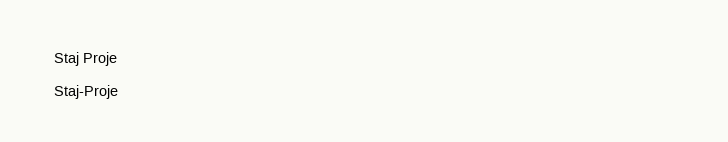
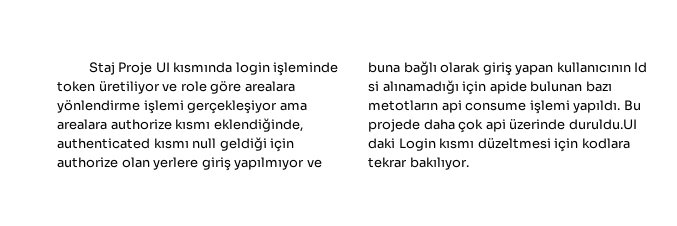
[54,85,118,99] // Staj-Proje -> [155,62,339,76] [57,81,295,94] [57,100,307,114] [57,118,303,132] [57,137,295,152] [57,157,322,171] [368,61,648,76] [368,80,612,95] [368,100,641,114] [368,119,637,133] [368,138,630,152] [368,157,469,170] UI kısmında login işleminde token üretiliyor ve role göre arealara yönlendirme işlemi gerçekleşiyor ama arealara authorize kısmı eklendiğinde, authenticated kısmı null geldiği için authorize olan yerlere giriş yapılmıyor ve buna bağlı olarak giriş yapan kullanıcının Id si alınamadığı için apide bulunan bazı metotların api consume işlemi yapıldı. Bu projede daha çok api üzerinde duruldu.UI daki Login kısmı düzeltmesi için kodlara tekrar bakılıyor.

